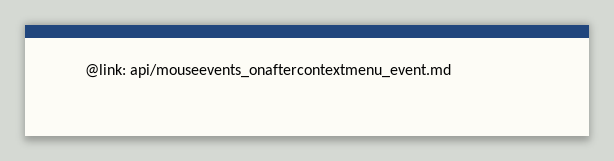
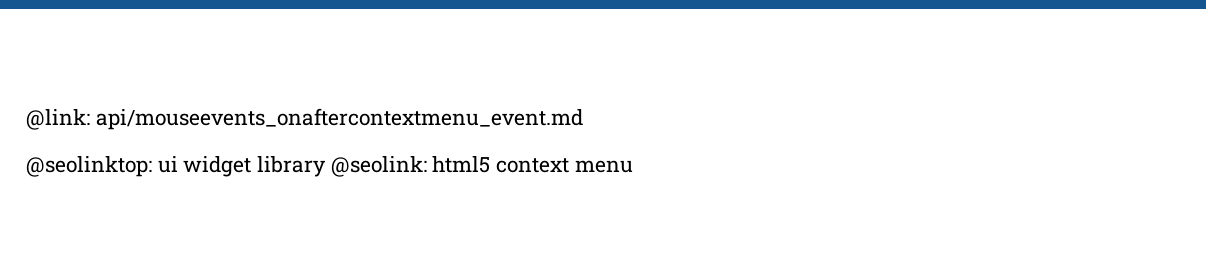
(452, 71) none -> [26,156,633,177] // @seolinktop: ui widget library @seolink: html5 context menu

